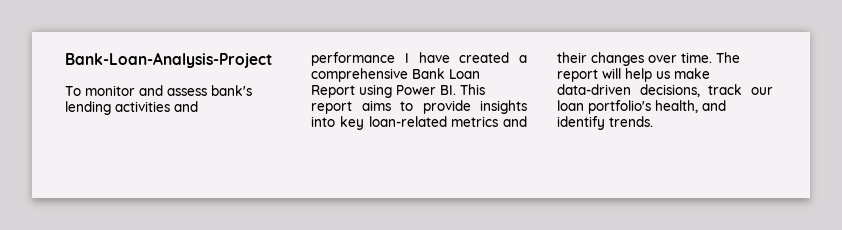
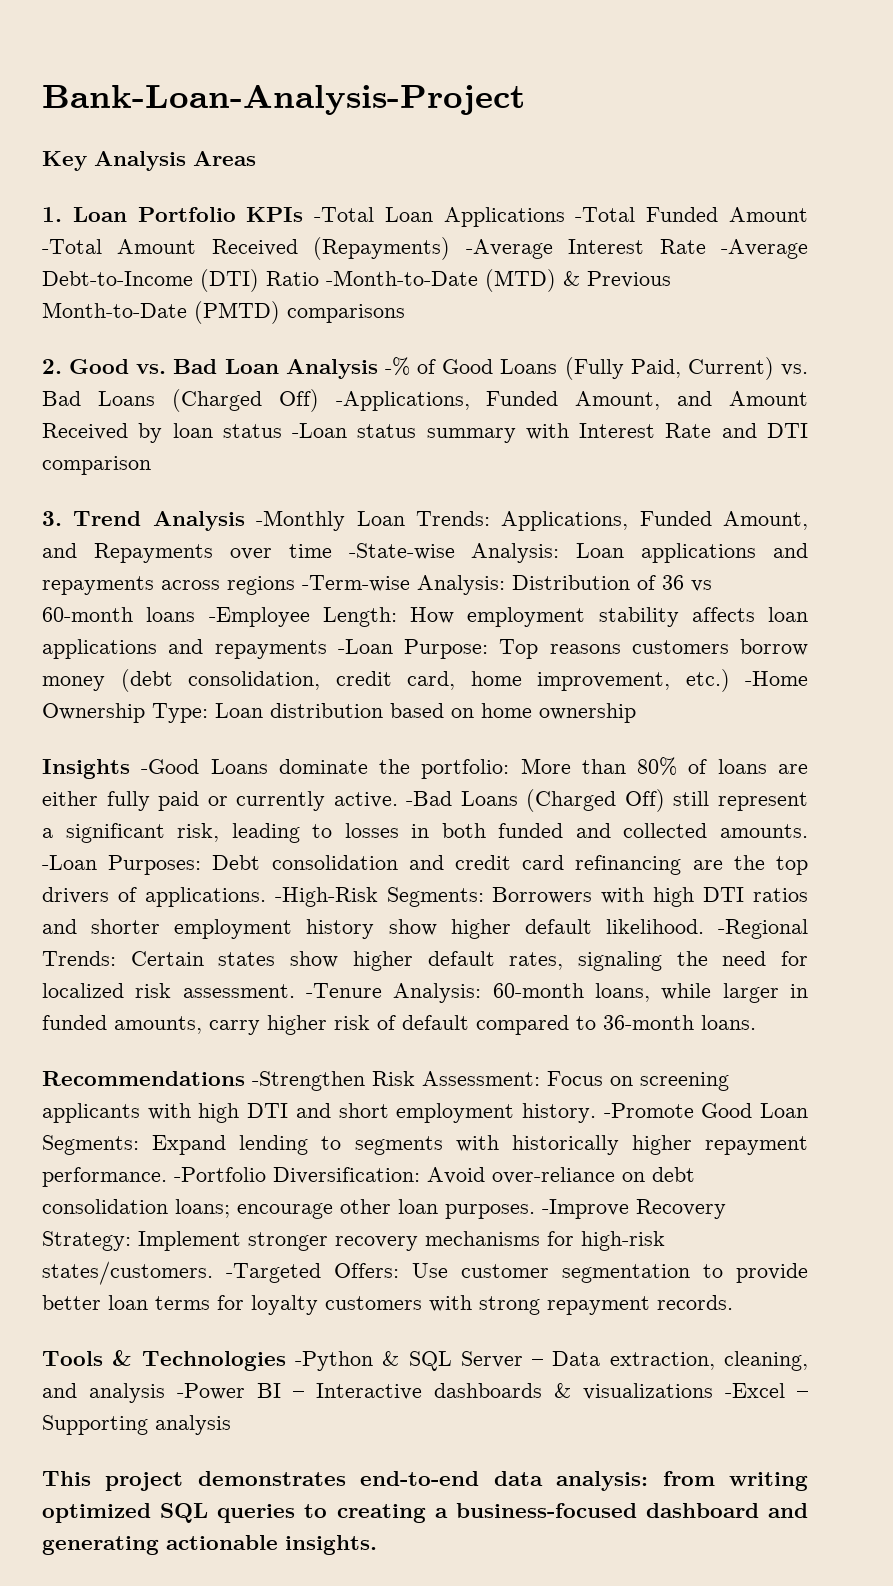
[65,85,252,96] [65,101,198,115] [311,52,527,66] [311,68,480,82] [311,84,485,98] [311,100,527,114] [311,116,527,130] [557,52,740,66] [557,68,710,82] [557,84,773,97] [557,100,726,114] [557,116,653,130] To monitor and assess bank's lending activities and performance I have created a comprehensive Bank Loan Report using Power BI. This report aims to provide insights into key loan-related metrics and their changes over time. The report will help us make data-driven decisions, track our loan portfolio's health, and identify trends. -> [42,151,256,171] [42,207,809,227] [42,237,808,260] [42,269,671,292] [42,301,405,324] [42,357,809,380] [42,389,808,412] [42,423,808,443] [42,456,151,475] [42,510,808,531] [42,543,808,563] [42,575,712,595] [42,607,808,627] [42,639,808,659] [42,669,808,692] [42,703,636,723] [42,757,808,779] [42,789,808,812] [42,823,808,843] [42,855,809,875] [42,887,809,907] [42,919,808,939] [42,951,809,971] [42,983,809,1003] [42,1015,756,1035] [42,1071,729,1091] [42,1103,808,1123] [42,1135,808,1155] [42,1167,695,1187] [42,1199,726,1219] [42,1231,665,1251] [42,1261,808,1285] [42,1295,733,1315] [42,1350,808,1371] [42,1383,808,1403] [42,1415,231,1435] [42,1471,809,1491] [42,1503,808,1523] [42,1535,377,1555] Key Analysis Areas // 1. Loan Portfolio KPIs -Total Loan Applications -Total Funded Amount -Total Amount Received (Repayments) -Average Interest Rate -Average Debt-to-Income (DTI) Ratio -Month-to-Date (MTD) & Previous Month-to-Date (PMTD) comparisons // 2. Good vs. Bad Loan Analysis -% of Good Loans (Fully Paid, Current) vs. Bad Loans (Charged Off) -Applications, Funded Amount, and Amount Received by loan status -Loan status summary with Interest Rate and DTI comparison // 3. Trend Analysis -Monthly Loan Trends: Applications, Funded Amount, and Repayments over time -State-wise Analysis: Loan applications and repayments across regions -Term-wise Analysis: Distribution of 36 vs 60-month loans -Employee Length: How employment stability affects loan applications and repayments -Loan Purpose: Top reasons customers borrow money (debt consolidation, credit card, home improvement, etc.) -Home Ownership Type: Loan distribution based on home ownership // Insights -Good Loans dominate the portfolio: More than 80% of loans are either fully paid or currently active. -Bad Loans (Charged Off) still represent a significant risk, leading to losses in both funded and collected amounts. -Loan Purposes: Debt consolidation and credit card refinancing are the top drivers of applications. -High-Risk Segments: Borrowers with high DTI ratios and shorter employment history show higher default likelihood. -Regional Trends: Certain states show higher default rates, signaling the need for localized risk assessment. -Tenure Analysis: 60-month loans, while larger in funded amounts, carry higher risk of default compared to 36-month loans. // Recommendations -Strengthen Risk Assessment: Focus on screening applicants with high DTI and short employment history. -Promote Good Loan Segments: Expand lending to segments with historically higher repayment performance. -Portfolio Diversification: Avoid over-reliance on debt consolidation loans; encourage other loan purposes. -Improve Recovery Strategy: Implement stronger recovery mechanisms for high-risk states/customers. -Targeted Offers: Use customer segmentation to provide better loan terms for loyalty customers with strong repayment records. // Tools & Technologies -Python & SQL Server – Data extraction, cleaning, and analysis -Power BI – Interactive dashboards & visualizations -Excel – Supporting analysis // This project demonstrates end-to-end data analysis: from writing optimized SQL queries to creating a business-focused dashboard and generating actionable insights.

